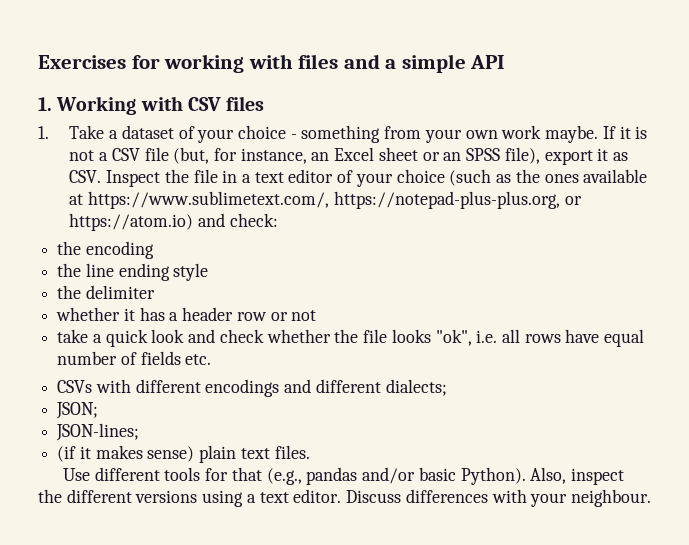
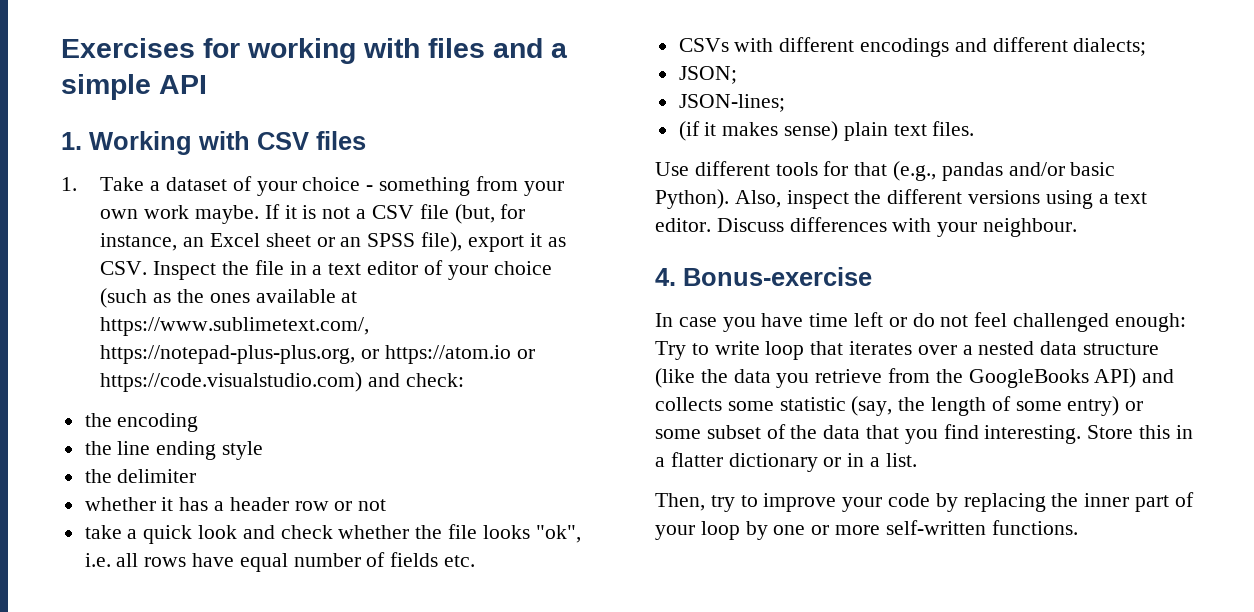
[69,213,194,231] https://atom.io) -> [385,345,535,364] [100,372,363,392] https://atom.io or https://code.visualstudio.com)
(651, 498) none -> [655,267,872,286] [655,312,1186,332] [655,341,1160,360] [655,368,1175,388] [655,396,1144,416] [655,424,1193,444] [655,452,917,472] [655,492,1194,512] [655,520,1078,540] // 4. Bonus-exercise // In case you have time left or do not feel challenged enough: Try to write loop that iterates over a nested data structure (like the data you retrieve from the GoogleBooks API) and collects some statistic (say, the length of some entry) or some subset of the data that you find interesting. Store this in a flatter dictionary or in a list. // Then, try to improve your code by replacing the inner part of your loop by one or more self-written functions.

